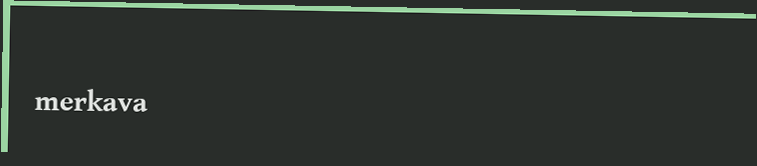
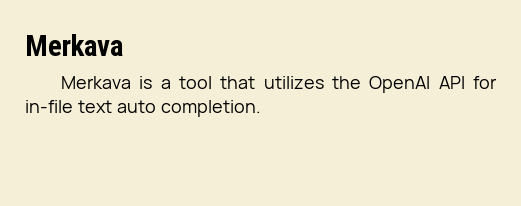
[34,87,148,112] merkava -> [25,34,123,56] [61,76,497,93] [25,100,261,117] Merkava // Merkava is a tool that utilizes the OpenAI API for in-file text auto completion.

